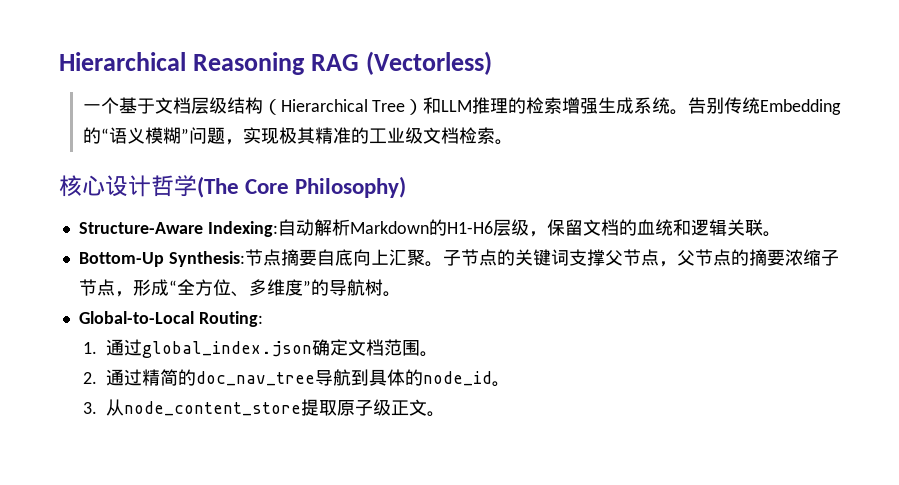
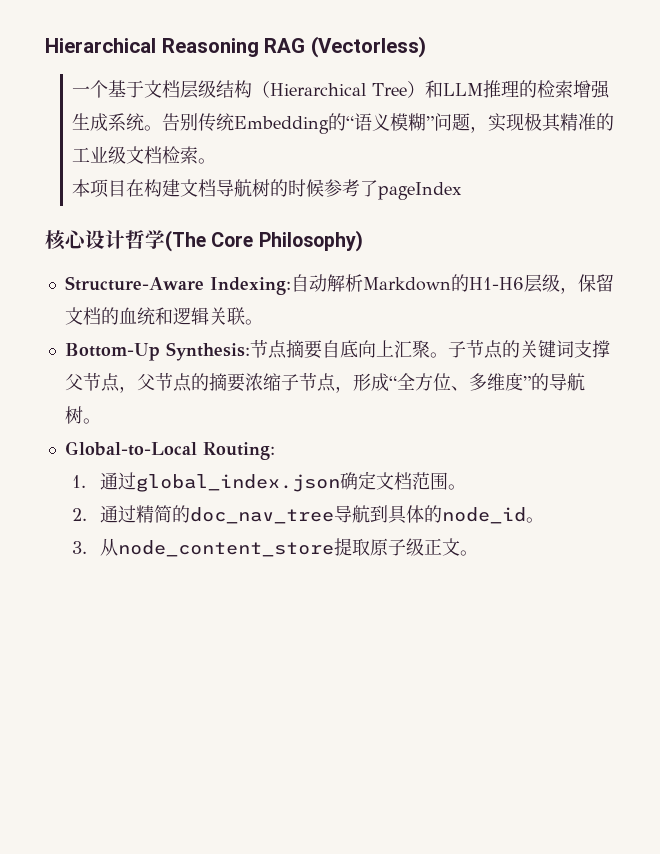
(513, 142) none -> [72,179,463,200] // 本项目在构建文档导航树的时候参考了pageIndex

